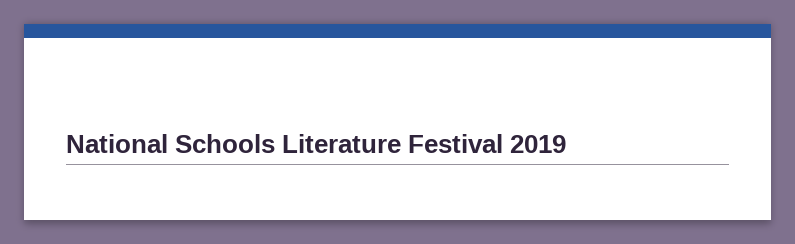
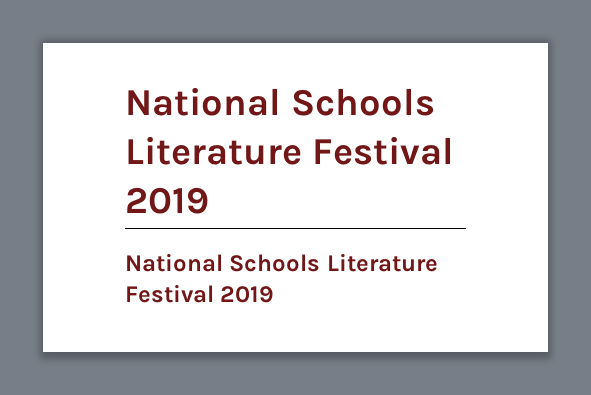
[66,134,567,153] National Schools Literature Festival 2019 -> [125,87,436,116] [125,136,455,165] [125,187,209,214] [125,253,438,272] [125,284,275,303] National Schools Literature Festival 2019 // National Schools Literature Festival 2019

